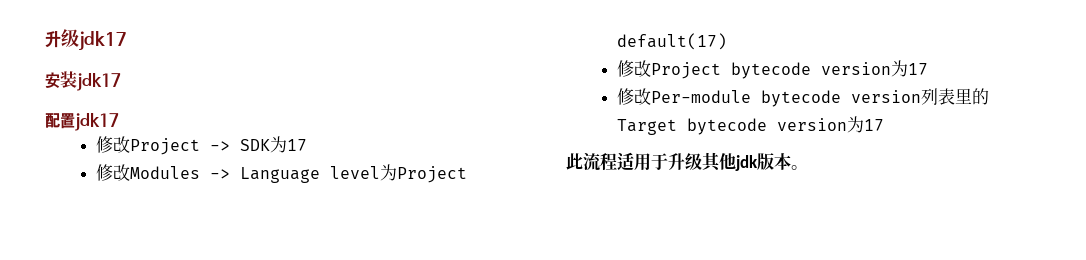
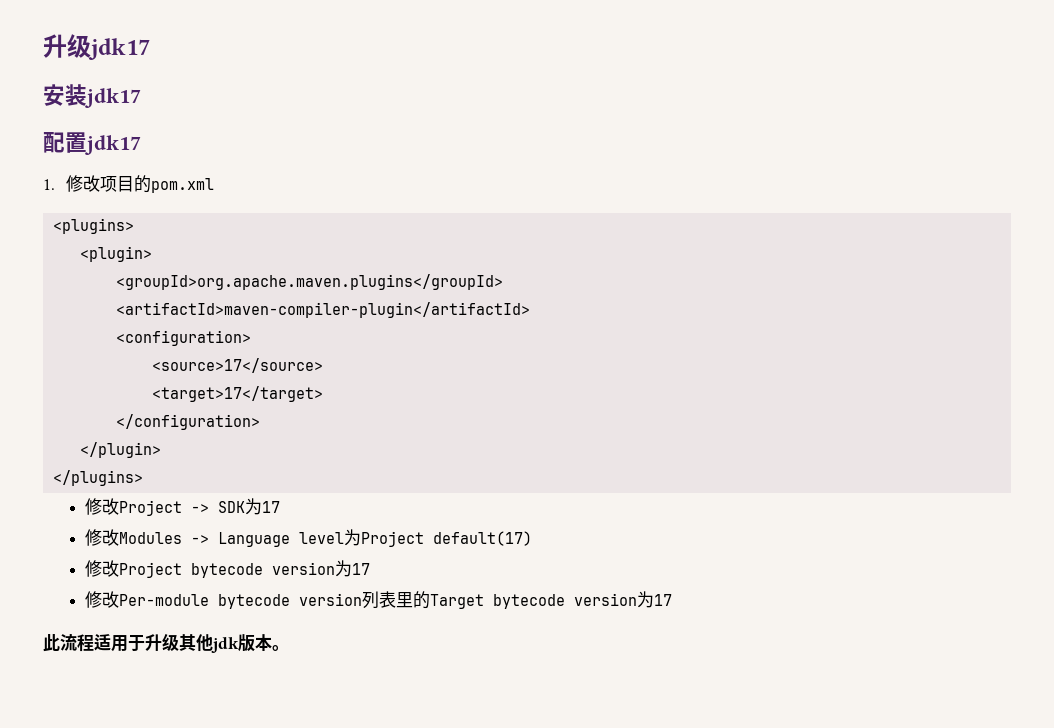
(119, 122) none -> [43,175,215,193] [53,218,135,234] [80,246,153,262] [116,274,504,290] [116,302,531,318] [116,330,252,346] [152,358,324,373] [152,386,324,402] [116,414,261,430] [80,442,162,458] [53,470,144,486] // 1.修改项目的pom.xml // <plugins> // <plugin> // <groupId>org.apache.maven.plugins</groupId> // <artifactId>maven-compiler-plugin</artifactId> // <configuration> // <source>17</source> // <target>17</target> // </configuration> // </plugin> // </plugins>

